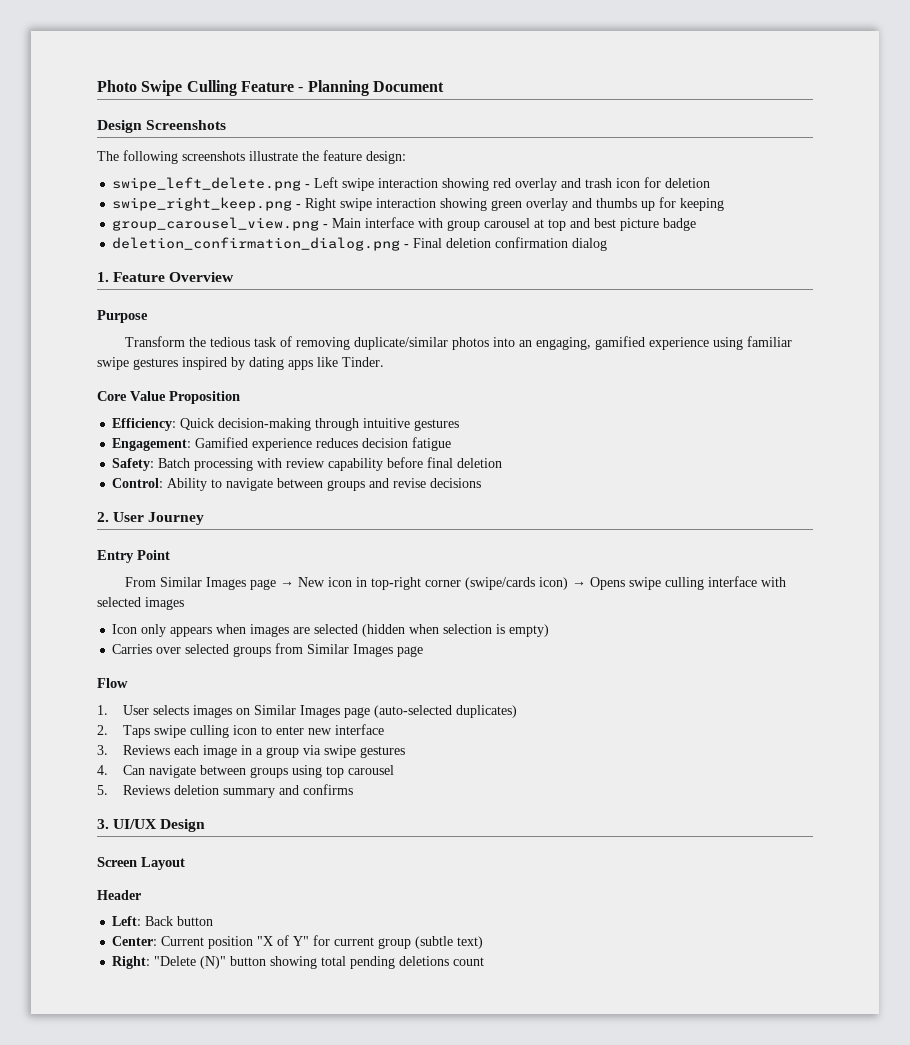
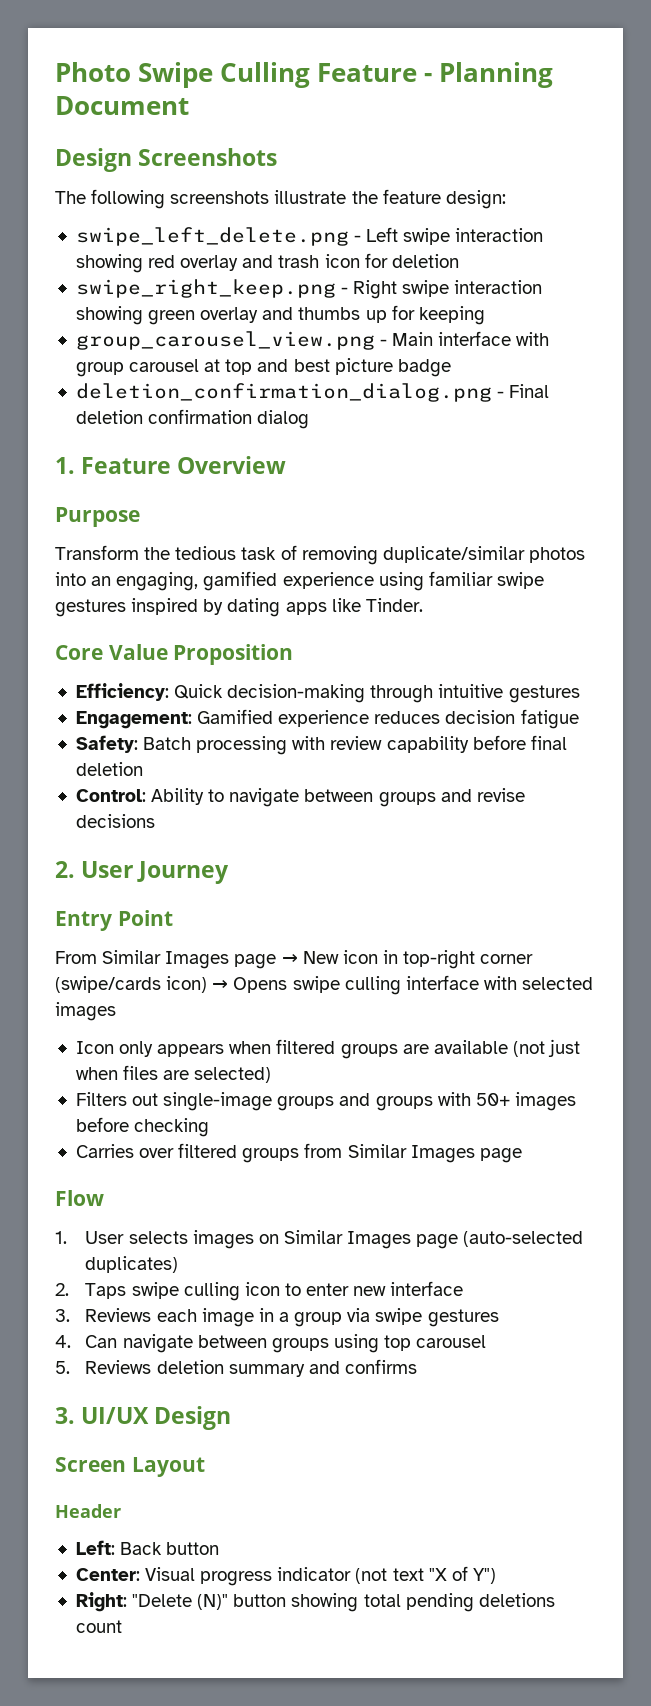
[250,624,550,637] images are selected (hidden when selection is empty) -> [276,1039,581,1059] [75,1065,272,1083] [75,1092,576,1111] [75,1117,210,1137] filtered groups are available (not just when files are selected) // Filters out single-image groups and groups with 50+ images before checking
[185,644,230,654] selected -> [178,1143,238,1158] filtered
[161,935,484,949] Current position "X of Y" for current group (subtle text) -> [145,1566,496,1586] Visual progress indicator (not text "X of Y")

